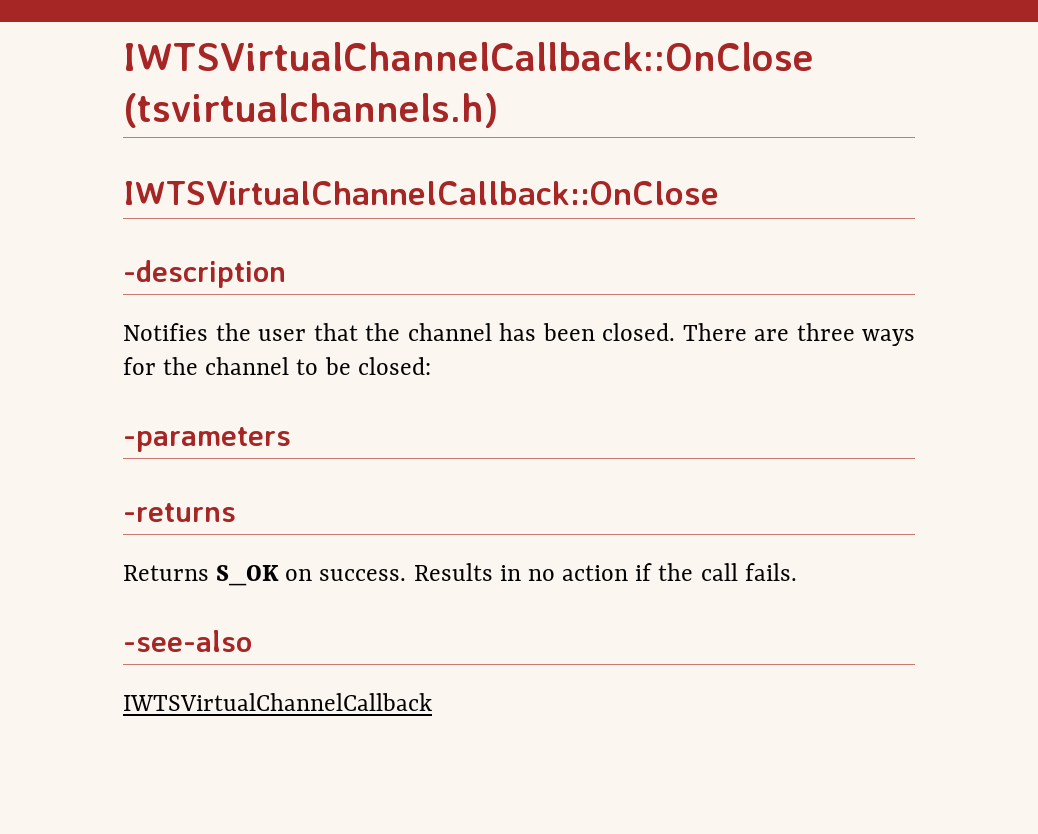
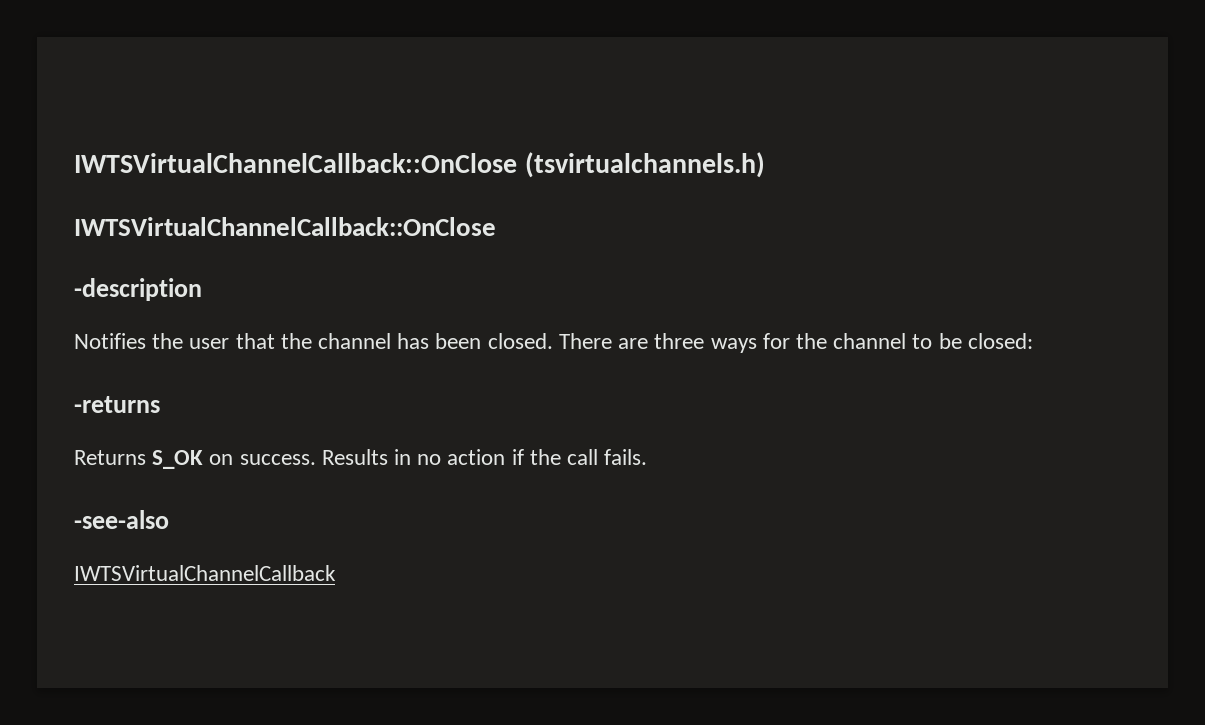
[123,427,291,452] // -parameters -> (1033, 341) none

